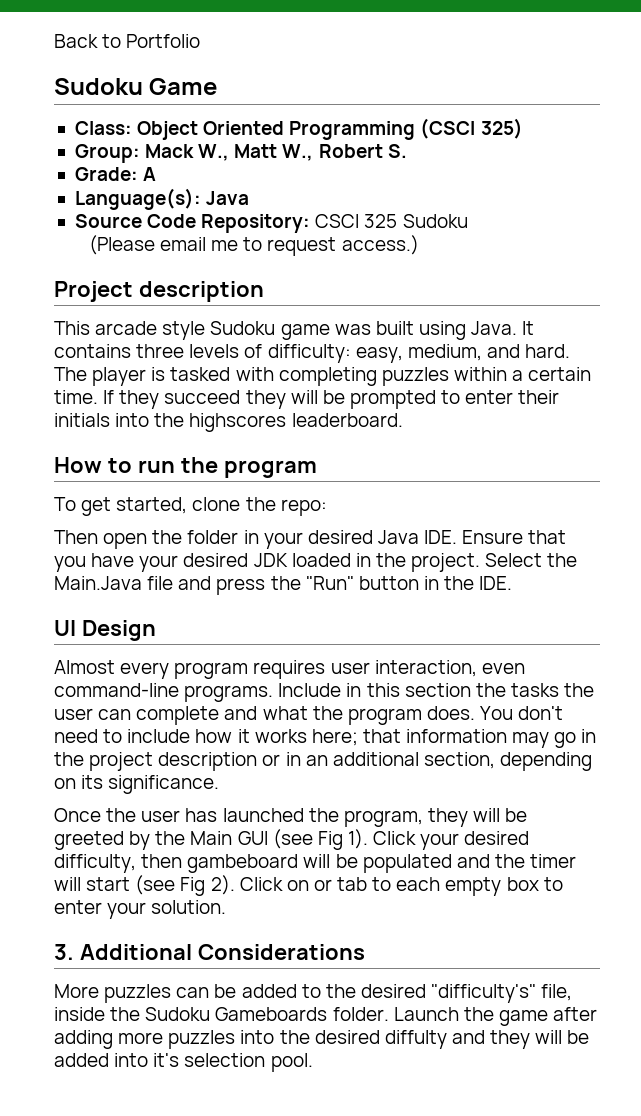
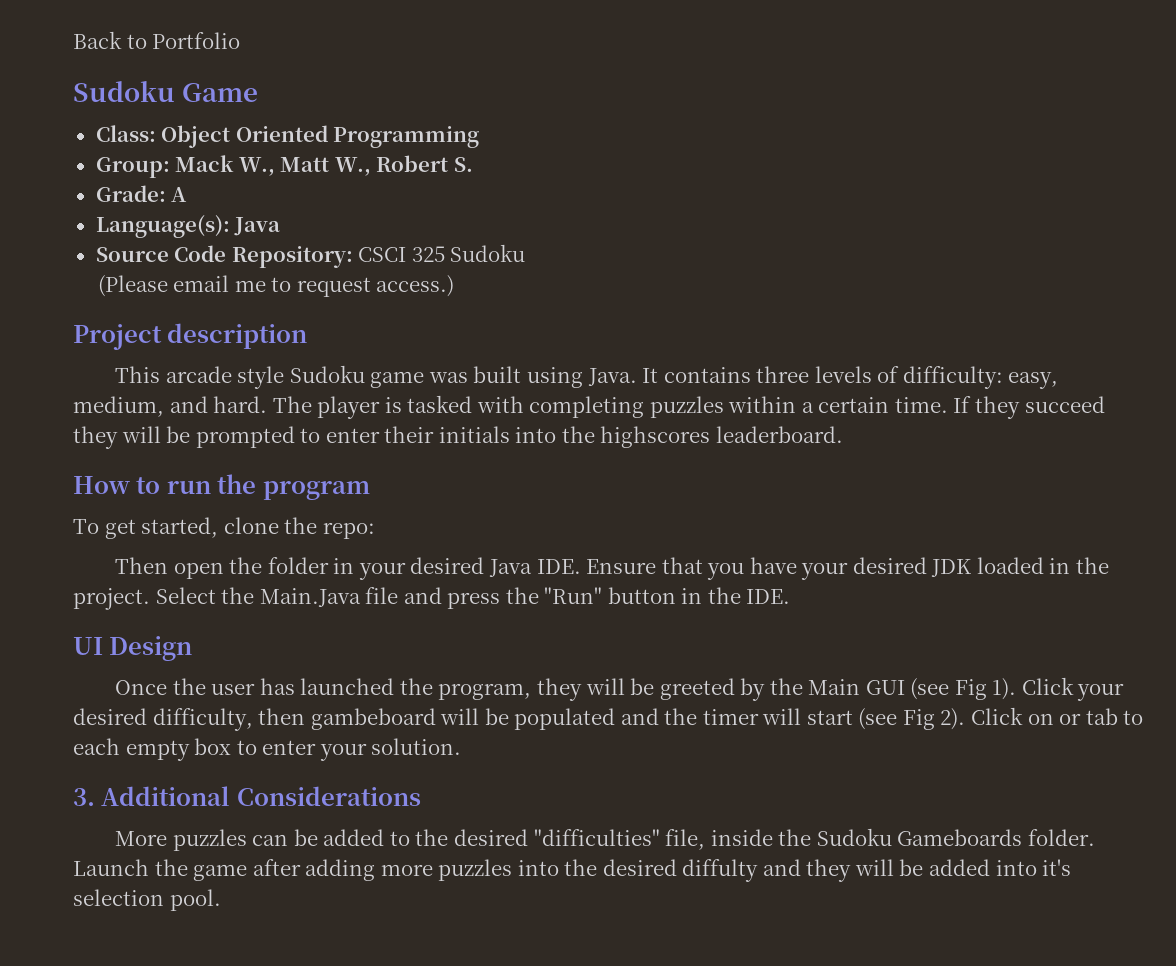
[420,118,523,139] (CSCI 325) -> (480, 137) none
[54,660,525,679] [54,683,595,702] [54,706,564,725] [54,729,597,748] [54,752,593,771] [54,775,220,794] // Almost every program requires user interaction, even command-line programs. Include in this section the tasks the user can complete and what the program does. You don't need to include how it works here; that information may go in the project description or in an additional section, depending on its significance. -> (193, 648) none
[431,984,537,1003] "difficulty's" -> [533,829,660,846] "difficulties"

